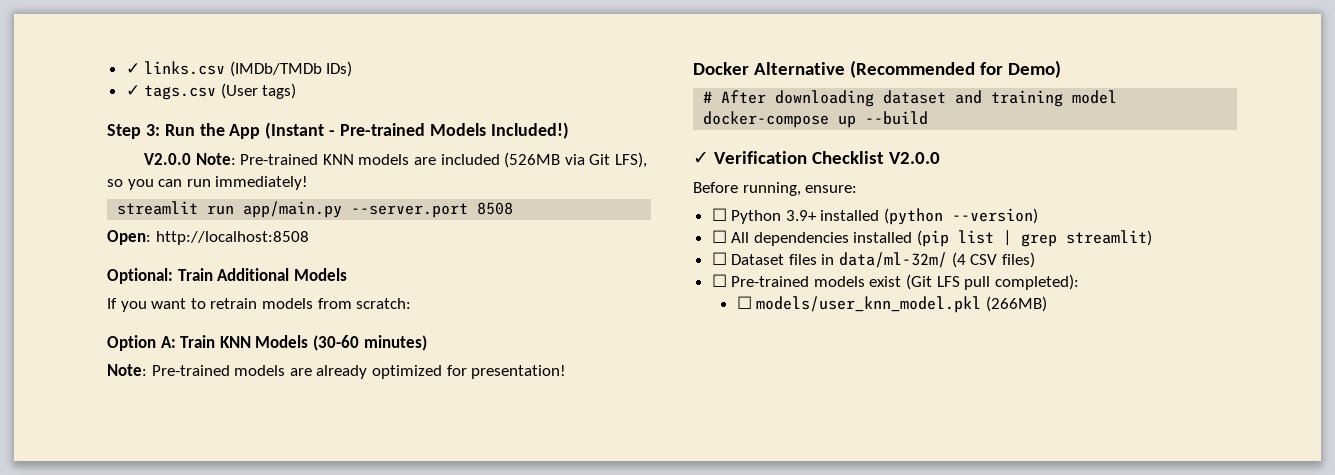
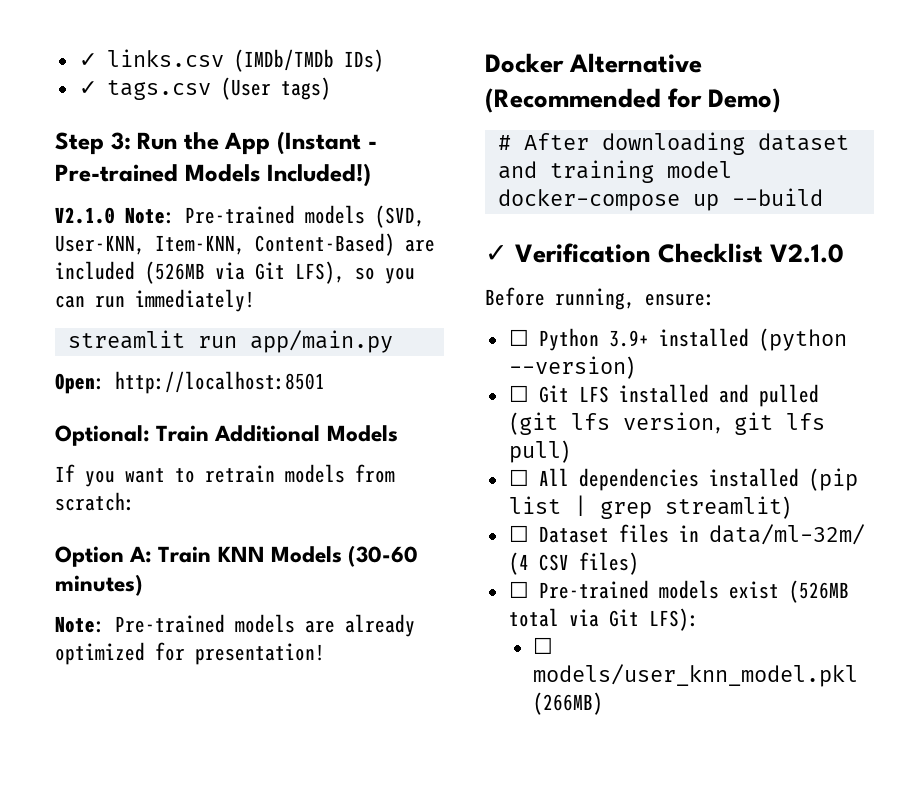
[143,153,410,165] V2.0.0 Note: Pre-trained KNN models -> [55,205,425,228] [55,233,395,256] V2.1.0 Note: Pre-trained models (SVD, User-KNN, Item-KNN, Content-Based)
[351,202,514,218] --server.port 8508 -> (393, 341) none
[155,231,309,245] http://localhost:8508 -> [115,371,325,394] http://localhost:8501
[888,152,940,164] V2.0.0 -> [770,244,845,263] V2.1.0
(1039, 216) none -> [508,384,819,407] [508,412,825,435] [508,440,571,463] // ☐ Git LFS installed and pulled (git lfs version, git lfs pull)
[906,274,1079,290] (Git LFS pull completed): -> [788,580,849,603] [508,608,699,631] (526MB total via Git LFS):

